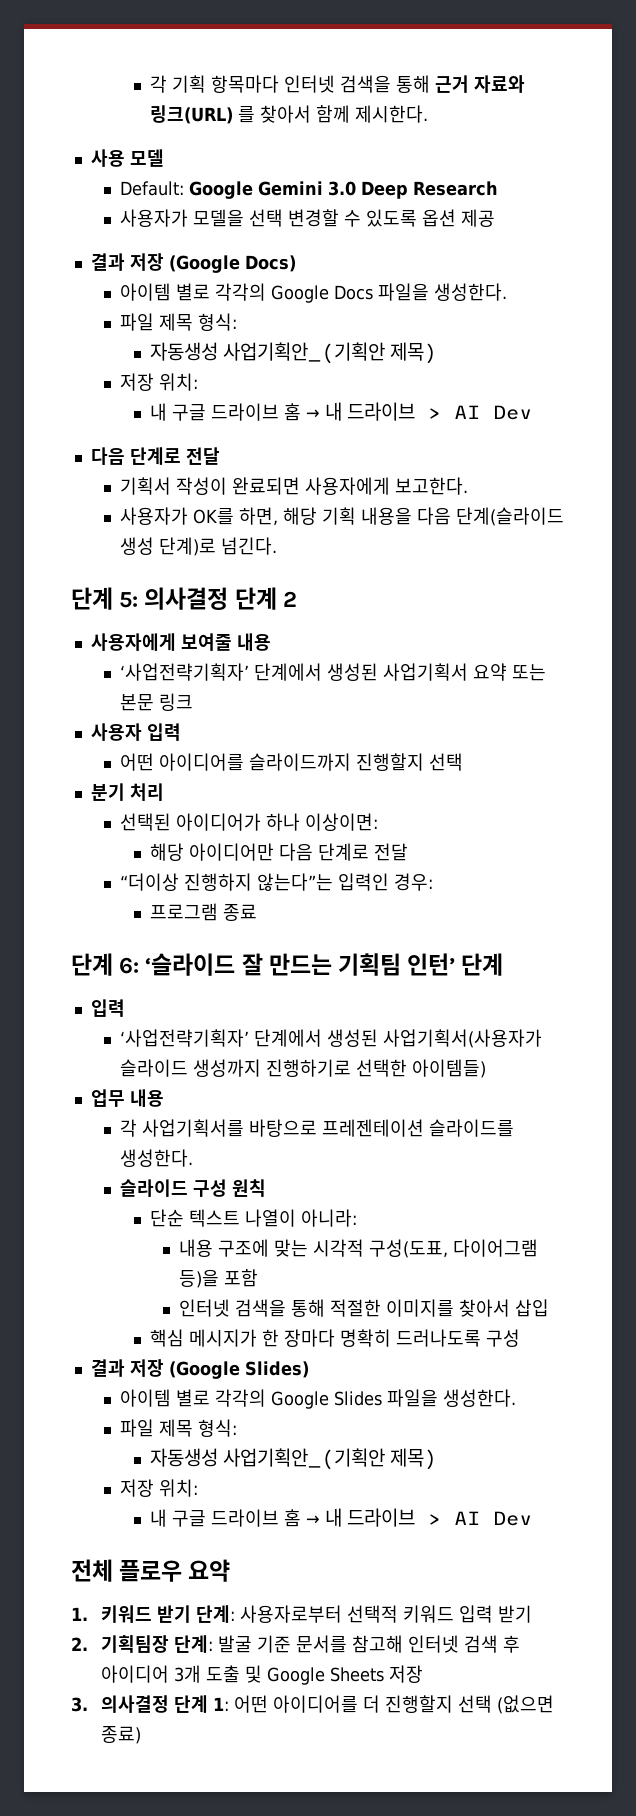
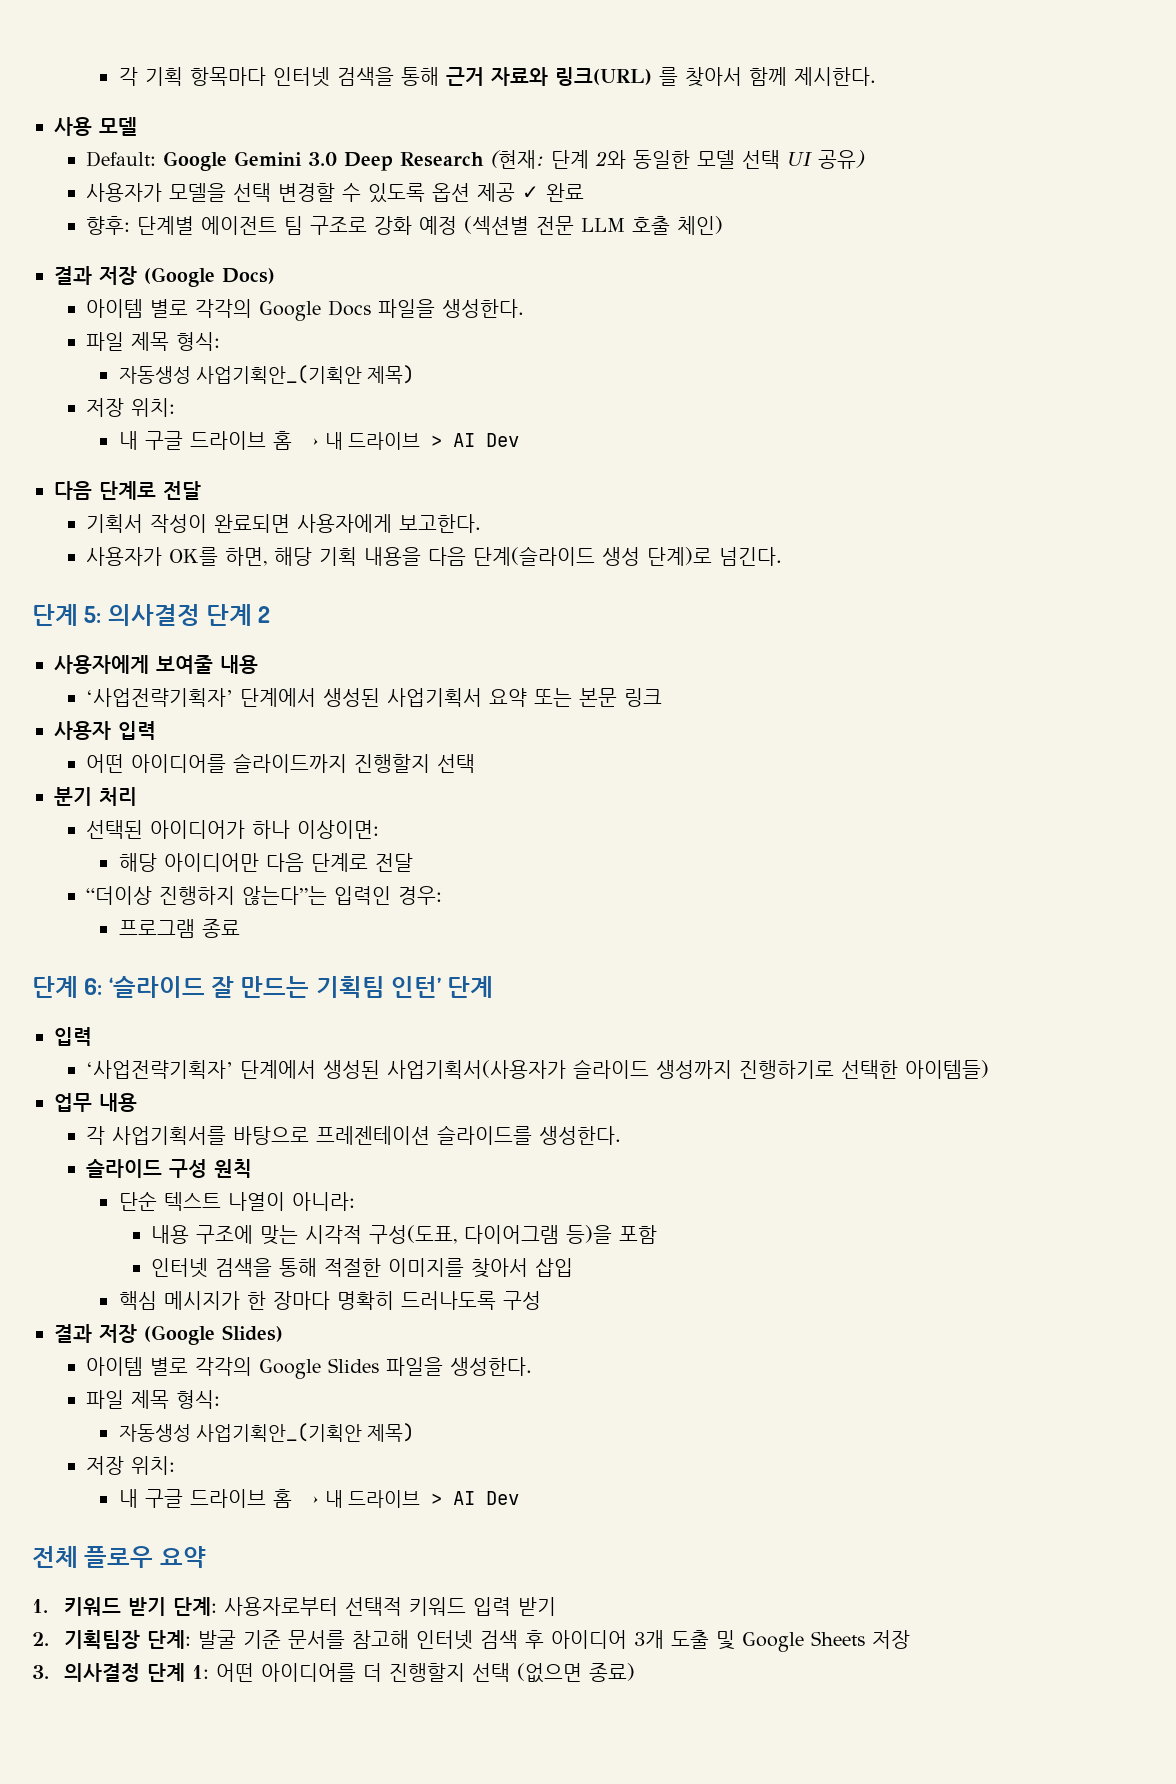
(499, 188) none -> [490,150,866,169] (현재: 단계 2와 동일한 모델 선택 UI 공유)
(496, 218) none -> [522,183,585,202] [86,216,724,235] ✓ 완료 // 향후: 단계별 에이전트 팀 구조로 강화 예정 (섹션별 전문 LLM 호출 체인)

